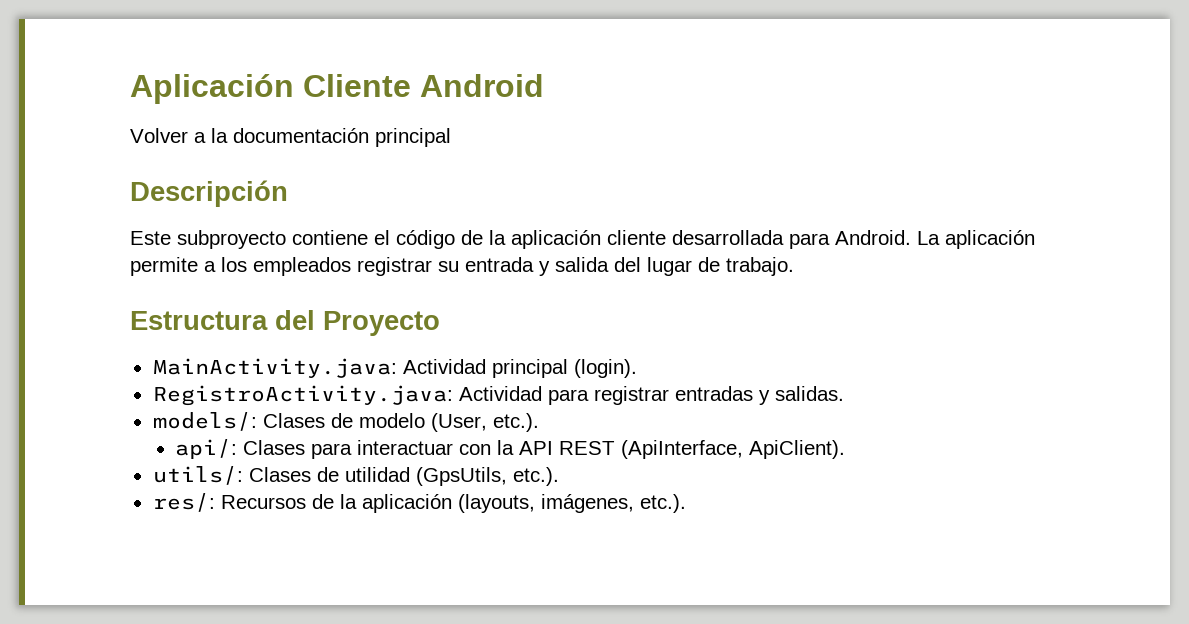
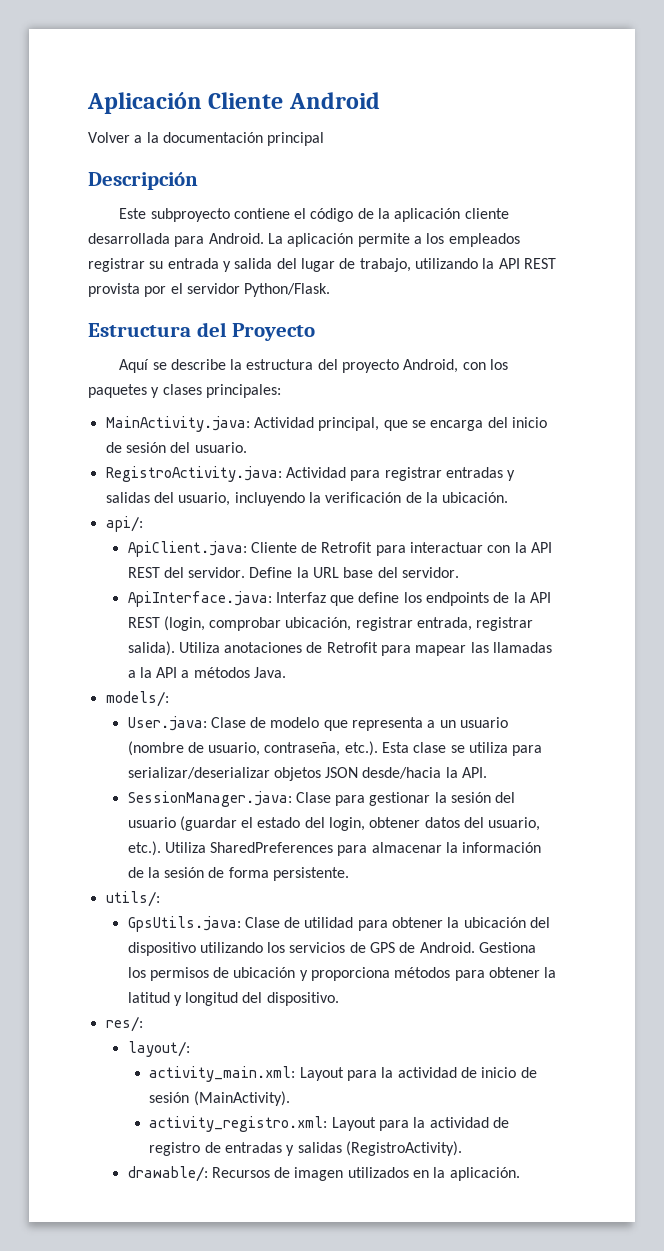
[726,257,794,276] [130,310,440,336] [152,358,637,378] trabajo. // Estructura del Proyecto // MainActivity.java: Actividad principal (login). -> [359,258,556,272] [88,283,331,297] [88,322,316,341] [119,359,509,373] [88,384,281,398] [105,416,547,432] [105,442,247,453] trabajo, utilizando la API REST provista por el servidor Python/Flask. // Estructura del Proyecto // Aquí se describe la estructura del proyecto Android, con los paquetes y clases principales: // MainActivity.java: Actividad principal, que se encarga del inicio de sesión del usuario.
[774,386,844,401] [152,412,539,432] [175,439,306,459] salidas. // models/: Clases de modelo (User, etc.). // api/: Clases -> [105,492,509,506] [105,516,143,532] [127,541,373,557] salidas del usuario, incluyendo la verificación de la ubicación. // api/: // ApiClient.java: Cliente de Retrofit
[621,440,846,459] [152,466,559,486] [152,493,686,513] (ApiInterface, ApiClient). // utils/: Clases de utilidad (GpsUtils, etc.). // res/: Recursos de la aplicación (layouts, imágenes, etc.). -> [163,567,460,578] [127,591,552,607] [127,616,534,631] [127,641,553,656] [127,667,287,678] [105,691,169,707] [127,716,509,731] [127,741,543,756] [127,767,488,781] [127,791,516,807] [127,816,541,831] [127,841,542,856] [127,867,350,881] [105,891,160,907] [127,916,551,932] [127,942,537,956] [127,967,557,981] [127,992,339,1006] [105,1016,143,1032] [127,1041,190,1057] [149,1066,537,1082] [149,1091,290,1106] [149,1116,510,1132] [149,1141,463,1156] [127,1166,520,1182] del servidor. Define la URL base del servidor. // ApiInterface.java: Interfaz que define los endpoints de la API REST (login, comprobar ubicación, registrar entrada, registrar salida). Utiliza anotaciones de Retrofit para mapear las llamadas a la API a métodos Java. // models/: // User.java: Clase de modelo que representa a un usuario (nombre de usuario, contraseña, etc.). Esta clase se utiliza para serializar/deserializar objetos JSON desde/hacia la API. // SessionManager.java: Clase para gestionar la sesión del usuario (guardar el estado del login, obtener datos del usuario, etc.). Utiliza SharedPreferences para almacenar la información de la sesión de forma persistente. // utils/: // GpsUtils.java: Clase de utilidad para obtener la ubicación del dispositivo utilizando los servicios de GPS de Android. Gestiona los permisos de ubicación y proporciona métodos para obtener la latitud y longitud del dispositivo. // res/: // layout/: // activity_main.xml: Layout para la actividad de inicio de sesión (MainActivity). // activity_registro.xml: Layout para la actividad de registro de entradas y salidas (RegistroActivity). // drawable/: Recursos de imagen utilizados en la aplicación.

